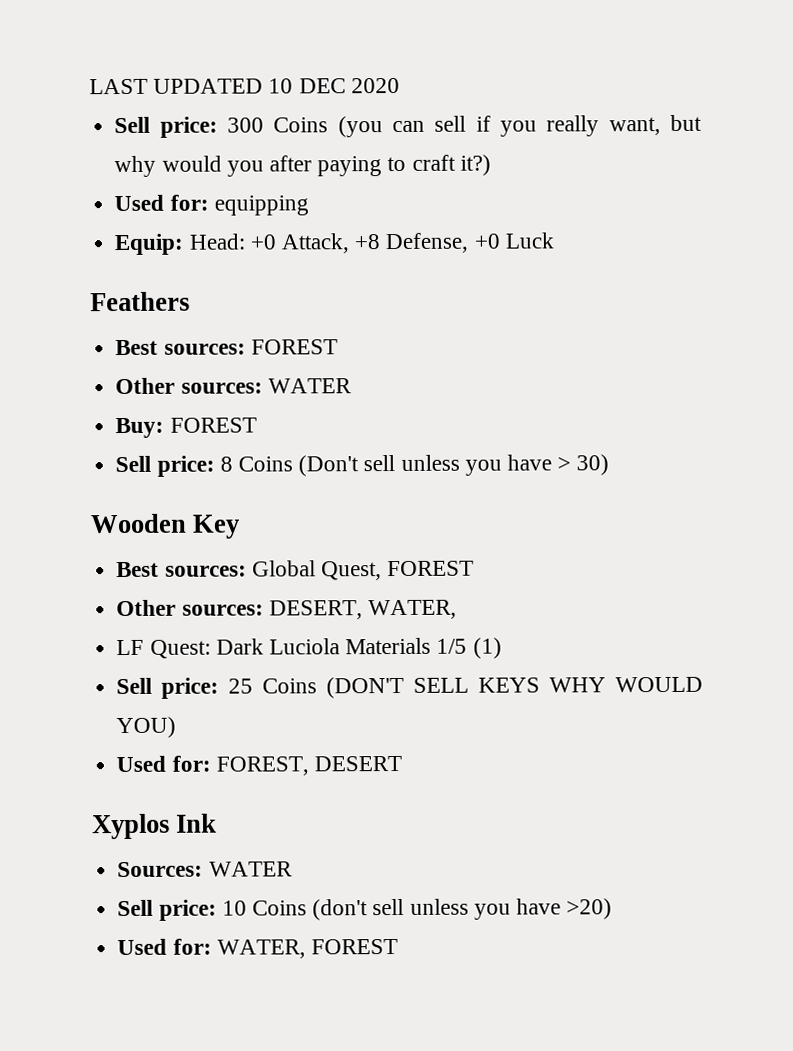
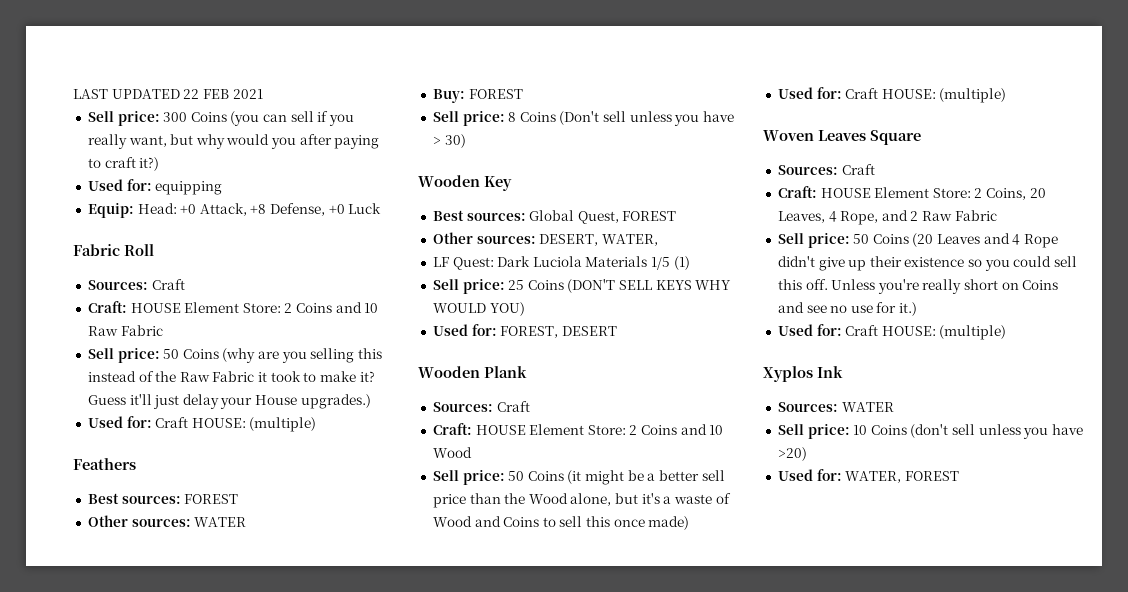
[268,77,400,94] 10 DEC 2020 -> [183,89,263,99] 22 FEB 2021
(554, 240) none -> [73,244,154,256] [87,279,185,290] [87,301,379,313] [87,325,163,336] [87,348,383,363] [87,371,375,382] [87,394,371,409] [87,416,317,432] // Fabric Roll // Sources: Craft // Craft: HOUSE Element Store: 2 Coins and 10 Raw Fabric // Sell price: 50 Coins (why are you selling this instead of the Raw Fabric it took to make it? Guess it'll just delay your House upgrades.) // Used for: Craft HOUSE: (multiple)
(402, 763) none -> [418,366,527,378] [432,401,530,412] [432,423,724,435] [432,447,472,458] [432,470,725,485] [432,493,731,508] [432,516,690,530] [777,87,1007,103] [763,130,921,145] [777,164,875,175] [777,186,1046,200] [777,210,997,225] [777,233,1059,248] [777,256,1078,271] [777,279,1059,294] [777,302,918,316] [777,324,1007,340] // Wooden Plank // Sources: Craft // Craft: HOUSE Element Store: 2 Coins and 10 Wood // Sell price: 50 Coins (it might be a better sell price than the Wood alone, but it's a waste of Wood and Coins to sell this once made) // Used for: Craft HOUSE: (multiple) // Woven Leaves Square // Sources: Craft // Craft: HOUSE Element Store: 2 Coins, 20 Leaves, 4 Rope, and 2 Raw Fabric // Sell price: 50 Coins (20 Leaves and 4 Rope didn't give up their existence so you could sell this off. Unless you're really short on Coins and see no use for it.) // Used for: Craft HOUSE: (multiple)

